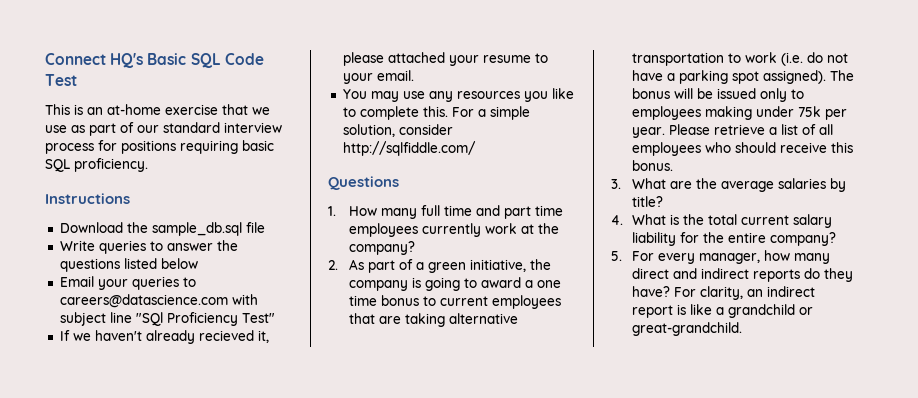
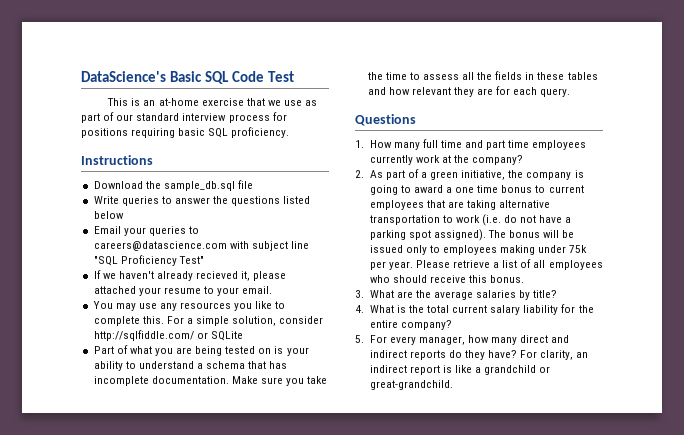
[45,53,144,68] Connect HQ's -> [81,71,166,82] DataScience's
[135,312,163,326] "SQl -> [93,256,118,266] "SQL
(476, 148) none -> [196,331,243,341] [93,345,309,356] [93,361,288,371] [93,376,328,386] [367,71,598,80] [367,86,571,97] or SQLite // Part of what you are being tested on is your ability to understand a schema that has incomplete documentation. Make sure you take the time to assess all the fields in these tables and how relevant they are for each query.

